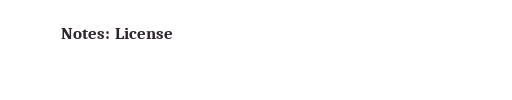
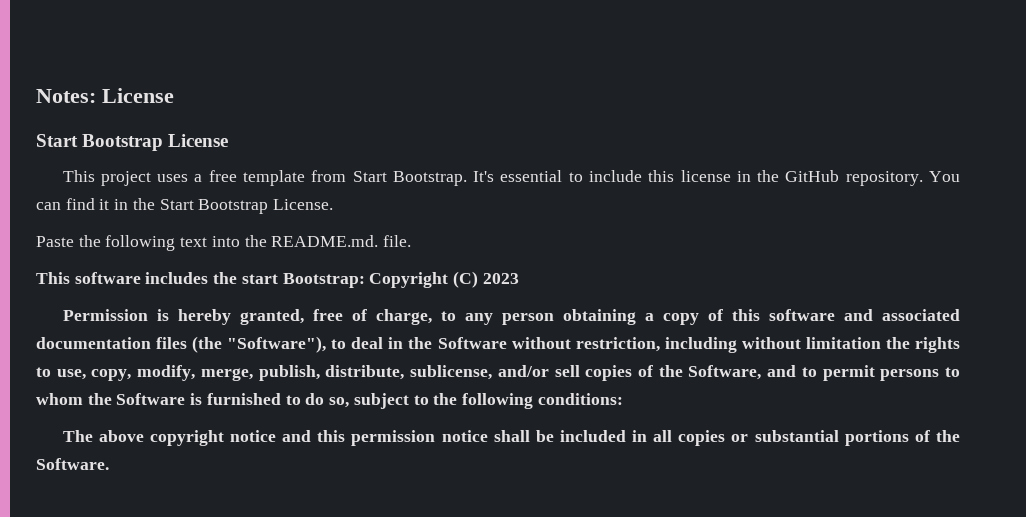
(173, 33) none -> [36,134,229,151] [62,170,960,186] [36,198,334,214] [36,235,412,251] [36,271,519,288] [62,309,961,325] [36,336,961,353] [36,365,960,381] [36,393,623,409] [62,430,961,446] [36,458,109,470] // Start Bootstrap License // This project uses a free template from Start Bootstrap. It's essential to include this license in the GitHub repository. You can find it in the Start Bootstrap License. // Paste the following text into the README.md. file. // This software includes the start Bootstrap: Copyright (C) 2023 // Permission is hereby granted, free of charge, to any person obtaining a copy of this software and associated documentation files (the "Software"), to deal in the Software without restriction, including without limitation the rights to use, copy, modify, merge, publish, distribute, sublicense, and/or sell copies of the Software, and to permit persons to whom the Software is furnished to do so, subject to the following conditions: // The above copyright notice and this permission notice shall be included in all copies or substantial portions of the Software.

